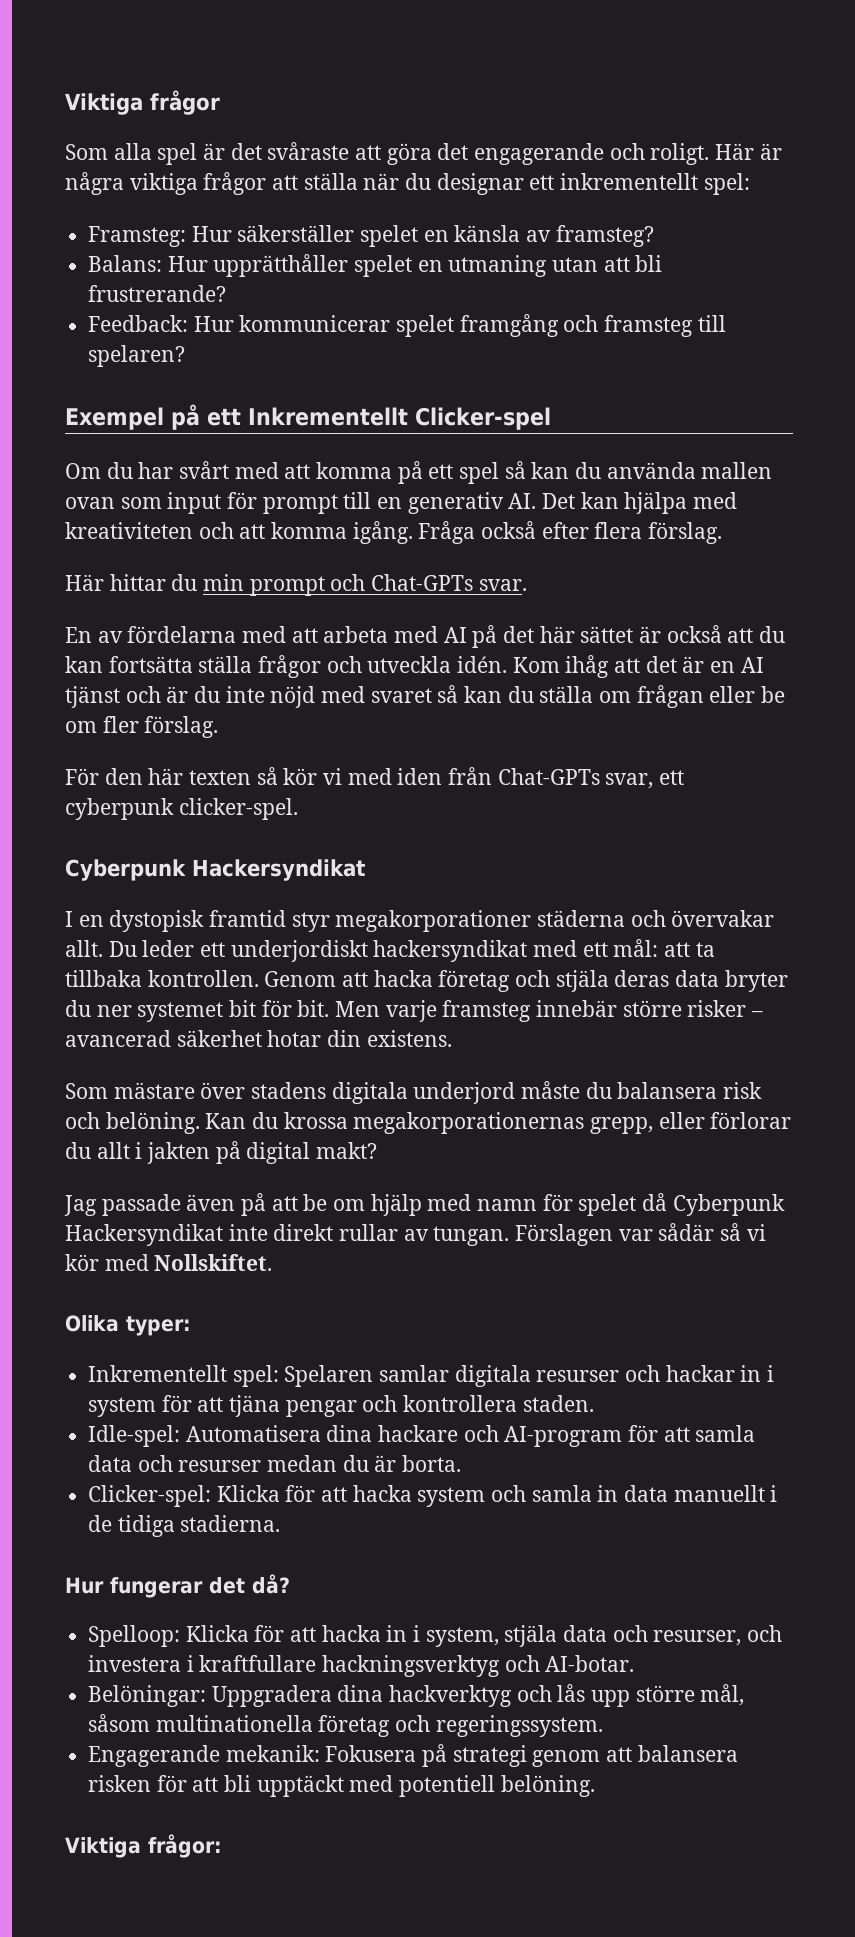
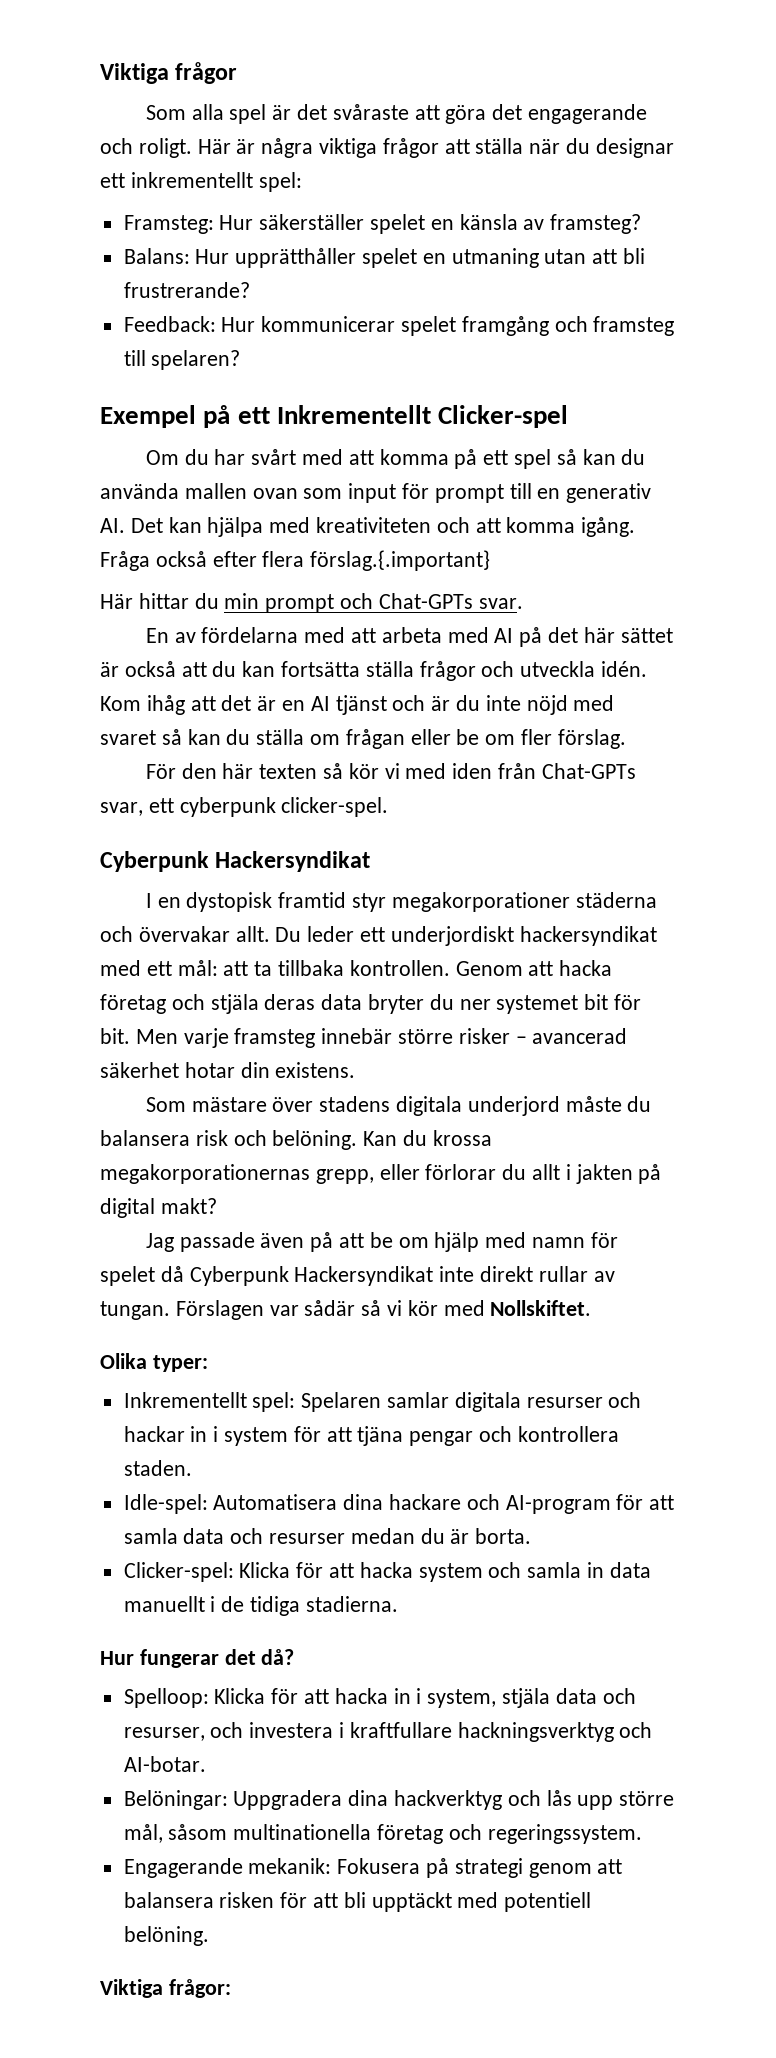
[648,522,723,544] förslag. -> [310,550,491,571] förslag.{.important}

